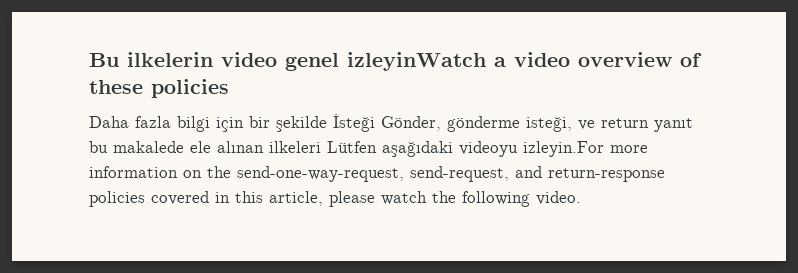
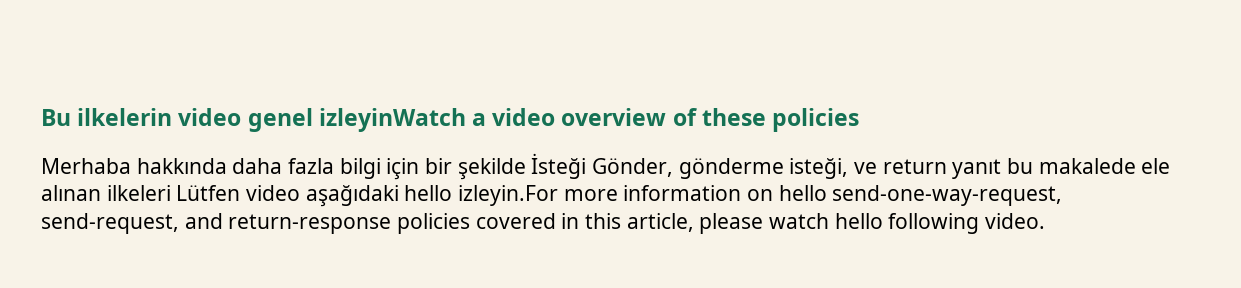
[89,116,129,128] Daha -> [41,158,283,174] Merhaba hakkında daha
[382,141,518,157] aşağıdaki videoyu -> [246,185,453,207] video aşağıdaki hello
[207,166,231,178] the -> [778,185,827,201] hello
[432,191,456,203] the -> [834,213,883,229] hello

